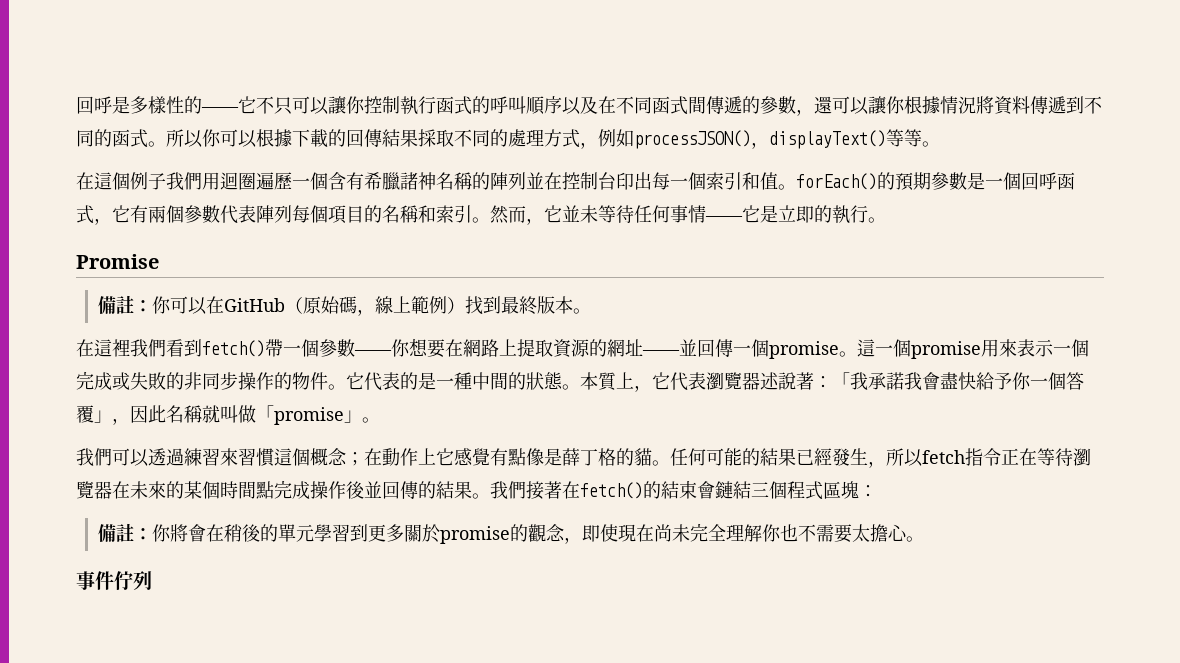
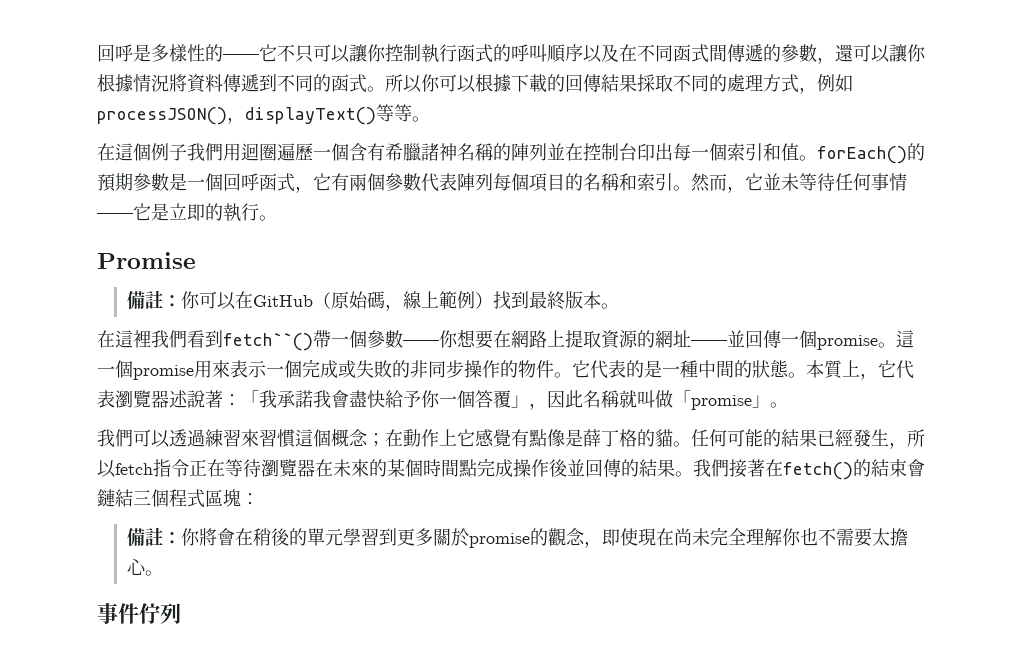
[202,340,265,357] fetch() -> [223,333,313,351] fetch``()

